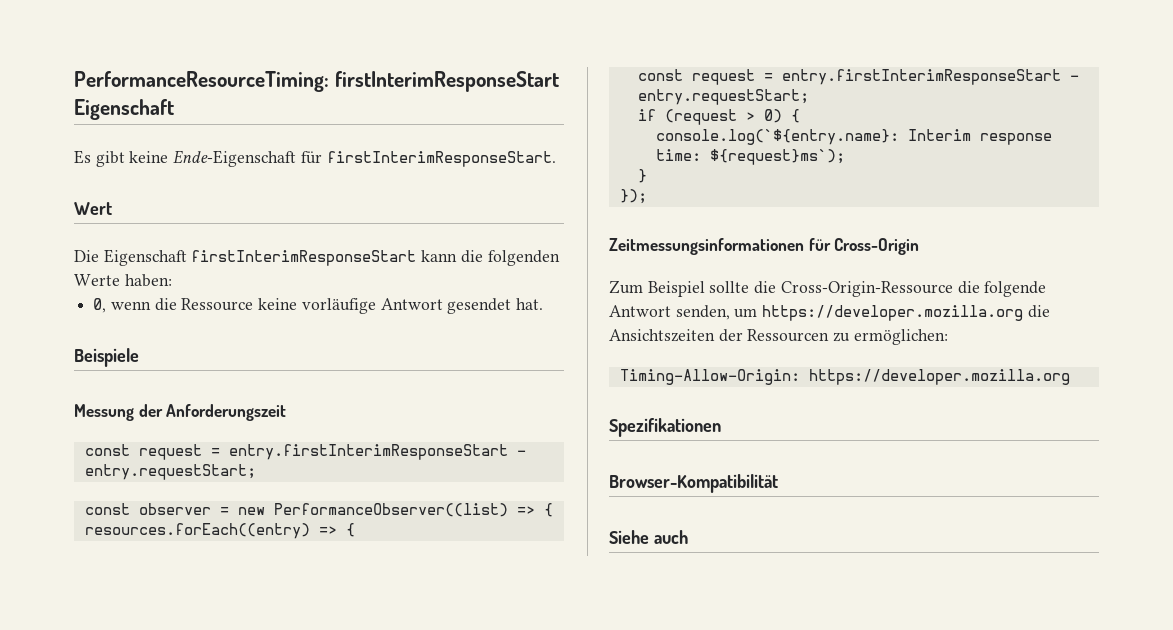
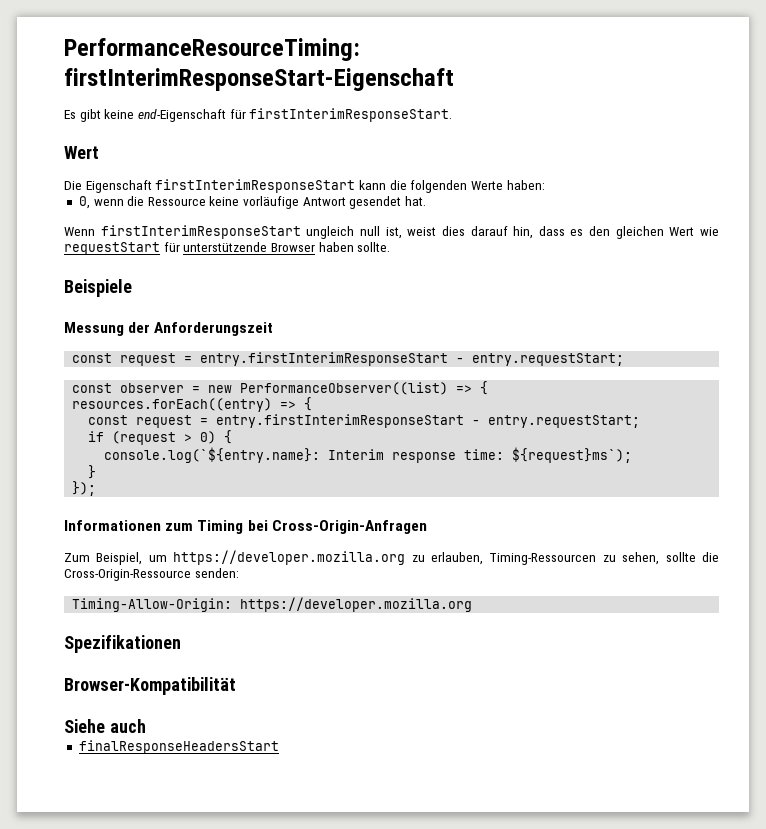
[334,71,559,92] [74,99,174,120] firstInterimResponseStart Eigenschaft -> [64,68,454,91] firstInterimResponseStart-Eigenschaft
[173,150,297,167] Ende-Eigenschaft -> [137,109,226,122] end-Eigenschaft
(544, 304) none -> [64,225,719,239] [64,242,391,255] // Wenn firstInterimResponseStart ungleich null ist, weist dies darauf hin, dass es den gleichen Wert wie requestStart für unterstützende Browser haben sollte.
[609,238,920,255] [609,280,1047,297] [609,305,1050,321] [609,329,948,345] Zeitmessungsinformationen für Cross-Origin // Zum Beispiel sollte die Cross-Origin-Ressource die folgende Antwort senden, um https://developer.mozilla.org die Ansichtszeiten der Ressourcen zu ermöglichen: -> [64,520,427,534] [64,550,719,565] [64,568,239,581] Informationen zum Timing bei Cross-Origin-Anfragen // Zum Beispiel, um https://developer.mozilla.org zu erlauben, Timing-Ressourcen zu sehen, sollte die Cross-Origin-Ressource senden:
(688, 537) none -> [78,740,279,754] // finalResponseHeadersStart

